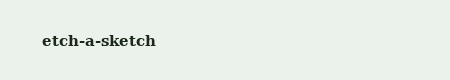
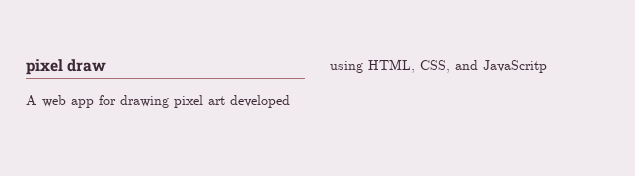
[42,35,156,46] etch-a-sketch -> [26,59,107,75] [26,95,290,108] [330,59,547,73] pixel draw // A web app for drawing pixel art developed using HTML, CSS, and JavaScritp

